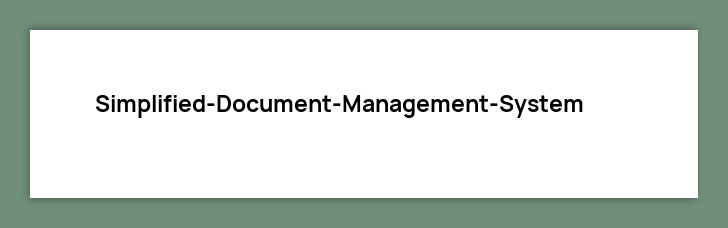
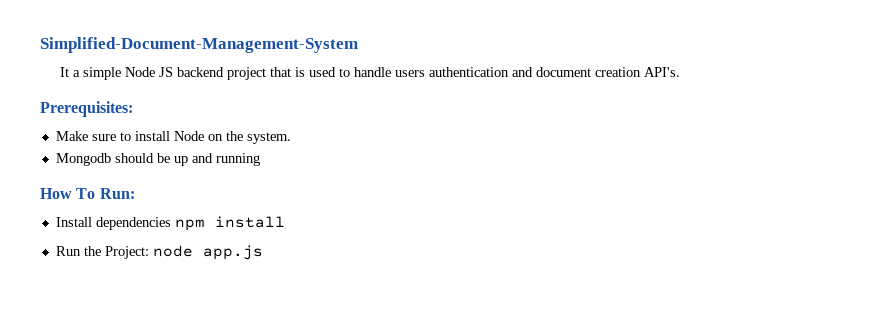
(584, 106) none -> [59,67,680,80] [40,101,133,117] [55,131,291,144] [55,153,260,166] [40,188,135,199] [55,216,285,231] [55,245,263,260] // It a simple Node JS backend project that is used to handle users authentication and document creation API's. // Prerequisites: // Make sure to install Node on the system. // Mongodb should be up and running // How To Run: // Install dependencies npm install // Run the Project: node app.js

